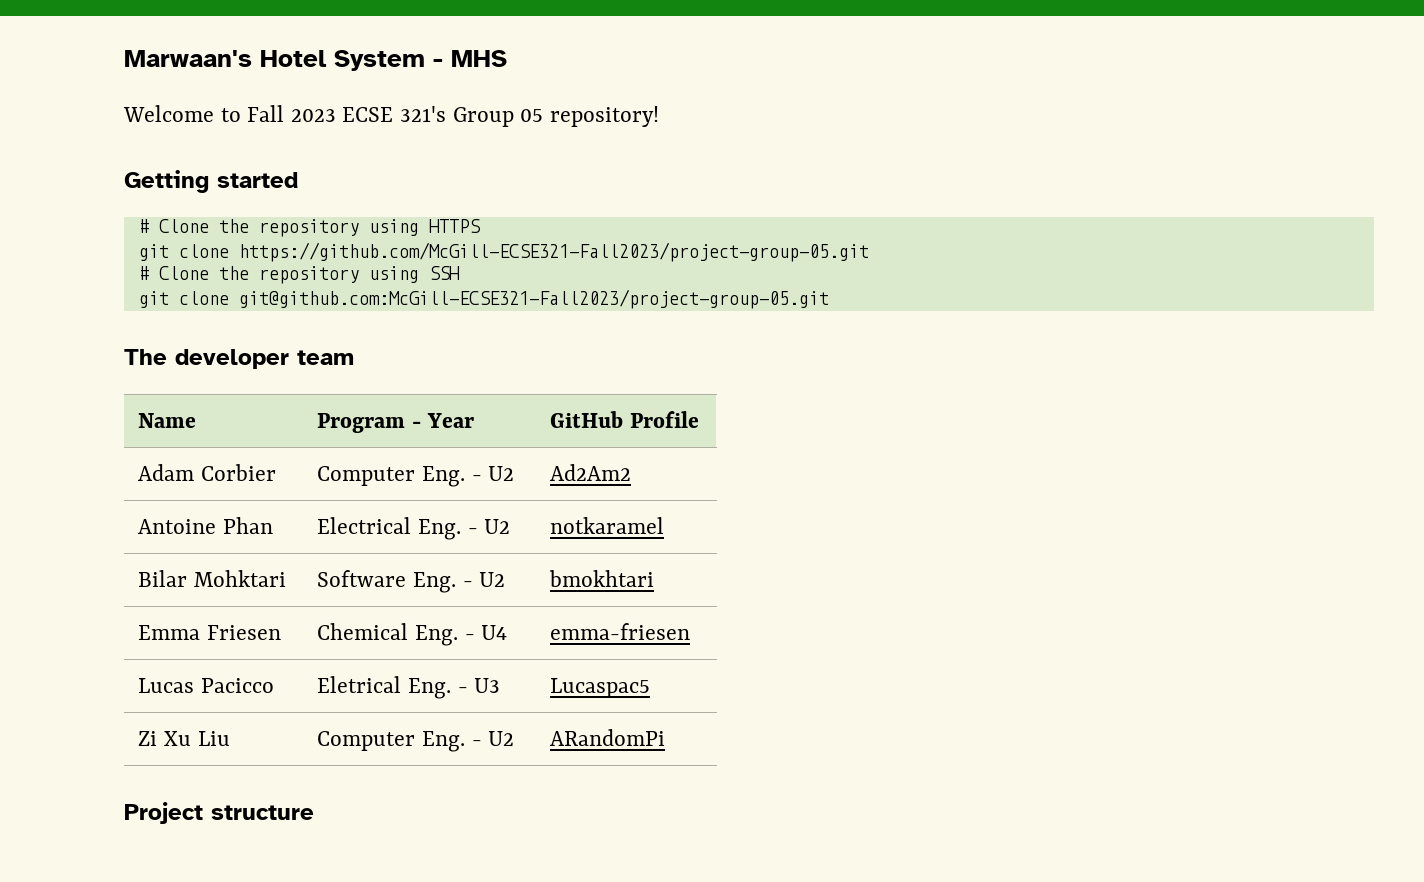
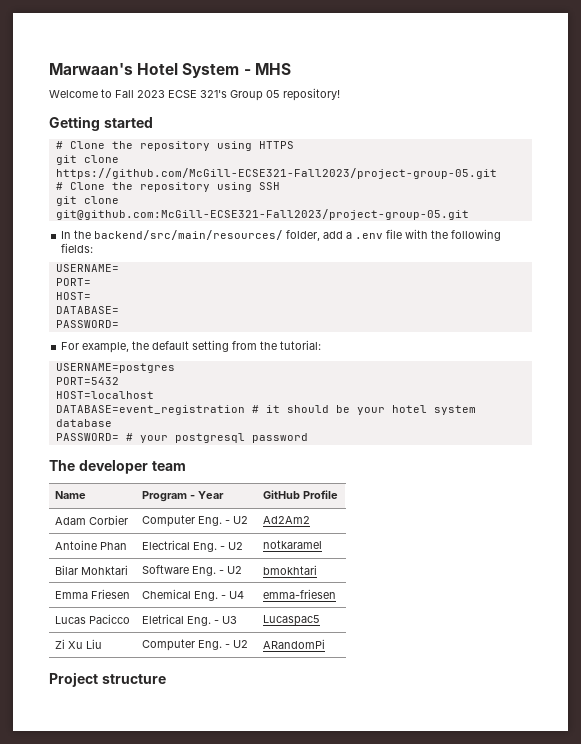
(829, 299) none -> [61,229,502,241] [61,243,94,253] [55,264,119,272] [55,278,91,286] [55,292,91,300] [55,306,119,314] [55,320,119,328] [61,340,322,353] [55,363,175,373] [55,377,119,385] [55,391,154,399] [55,405,476,415] [55,419,112,427] [55,433,308,443] // In the backend/src/main/resources/ folder, add a .env file with the following fields: // USERNAME= // PORT= // HOST= // DATABASE= // PASSWORD= // For example, the default setting from the tutorial: // USERNAME=postgres // PORT=5432 // HOST=localhost // DATABASE=event_registration # it should be your hotel system database // PASSWORD= # your postgresql password

